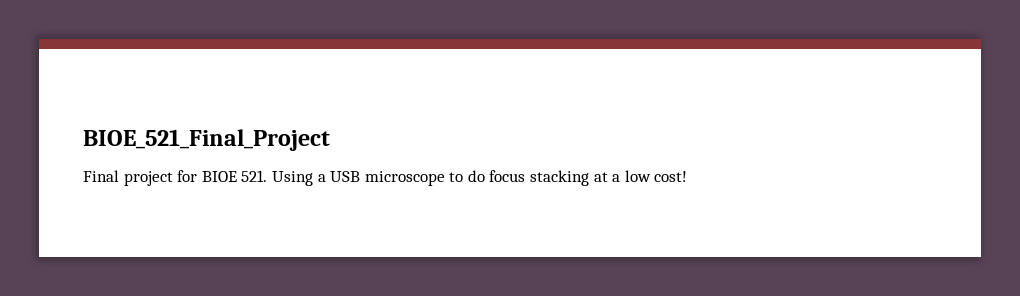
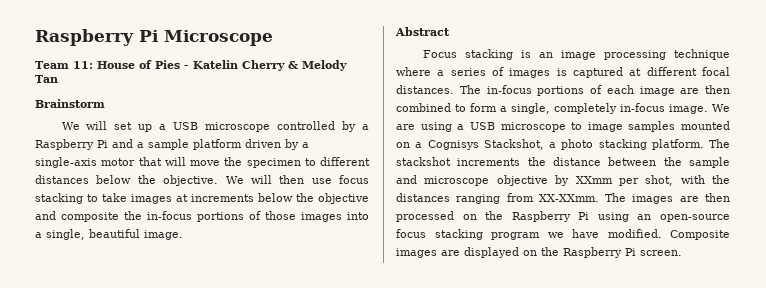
[83,129,330,151] [83,170,688,186] BIOE_521_Final_Project // Final project for BIOE 521. Using a USB microscope to do focus stacking at a low cost! -> [35,29,273,46] [35,60,347,71] [35,75,58,83] [35,99,105,108] [61,121,370,132] [35,139,309,150] [35,157,370,168] [35,175,369,186] [35,193,369,204] [35,211,369,222] [35,229,183,240] [395,27,450,36] [422,49,730,60] [396,67,730,78] [396,85,730,96] [396,103,730,114] [396,121,730,132] [396,139,730,150] [396,157,730,168] [396,175,730,186] [396,193,730,204] [396,211,730,222] [396,229,730,240] [396,247,682,258] Raspberry Pi Microscope // Team 11: House of Pies - Katelin Cherry & Melody Tan // Brainstorm // We will set up a USB microscope controlled by a Raspberry Pi and a sample platform driven by a single-axis motor that will move the specimen to different distances below the objective. We will then use focus stacking to take images at increments below the objective and composite the in-focus portions of those images into a single, beautiful image. // Abstract // Focus stacking is an image processing technique where a series of images is captured at different focal distances. The in-focus portions of each image are then combined to form a single, completely in-focus image. We are using a USB microscope to image samples mounted on a Cognisys Stackshot, a photo stacking platform. The stackshot increments the distance between the sample and microscope objective by XXmm per shot, with the distances ranging from XX-XXmm. The images are then processed on the Raspberry Pi using an open-source focus stacking program we have modified. Composite images are displayed on the Raspberry Pi screen.

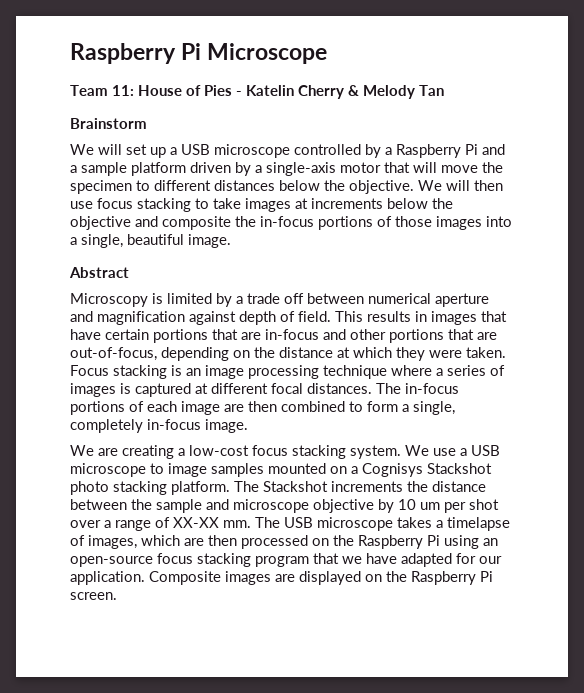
(450, 31) none -> [70,293,489,307] [70,311,507,325] [70,329,497,343] [70,347,506,361] Microscopy is limited by a trade off between numerical aperture and magnification against depth of field. This results in images that have certain portions that are in-focus and other portions that are out-of-focus, depending on the distance at which they were taken.
(708, 109) none -> (248, 426) //
[420,122,452,132] using -> [122,445,456,459] creating a low-cost focus stacking system. We use
[483,139,556,150] Stackshot, a -> [427,463,492,474] Stackshot
[396,157,451,166] stackshot -> [263,481,328,492] Stackshot
[575,175,730,186] [396,193,674,204] XXmm per shot, with the distances ranging from XX-XXmm. The images -> [398,499,499,513] [70,517,510,531] [70,535,180,549] 10 um per shot over a range of XX-XX mm. The USB microscope takes a timelapse of images, which
(540, 236) none -> [313,553,339,564] that
[607,229,662,238] modified. -> [401,553,502,567] [70,571,145,585] adapted for our application.

